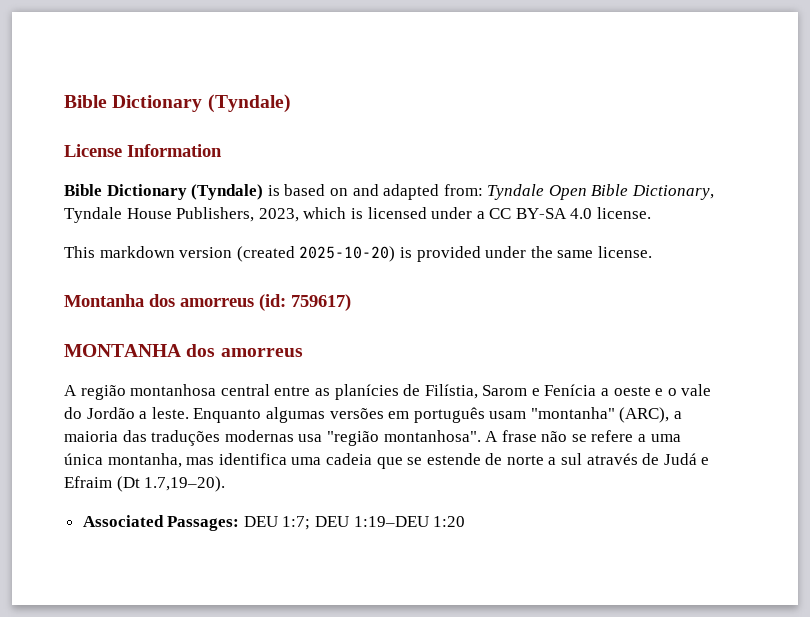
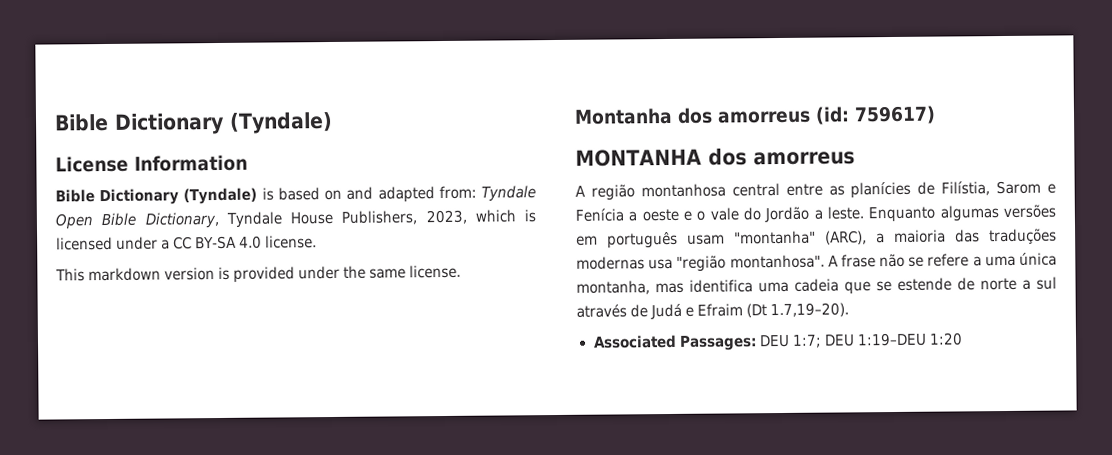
[236,246,396,262] (created 2025-10-20) -> (216, 274) none

